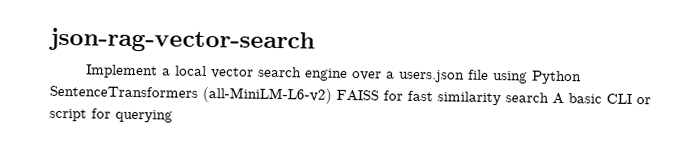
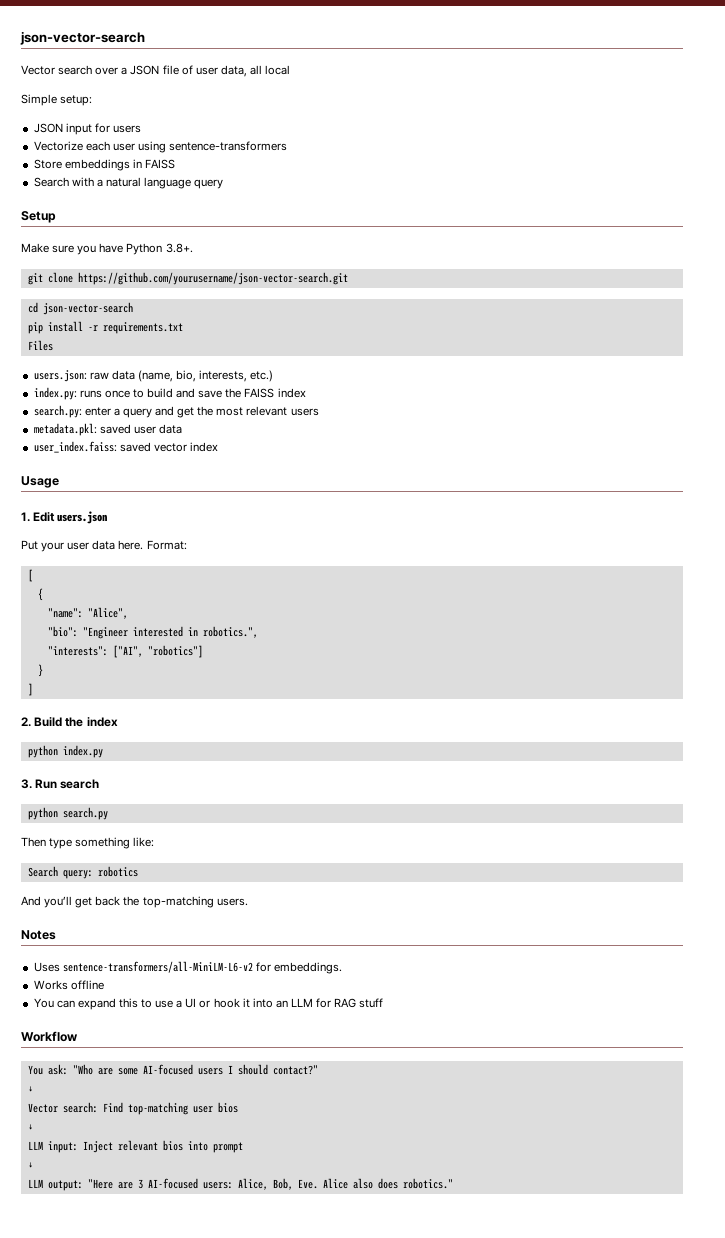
[48,27,315,54] [86,64,583,85] [49,85,651,106] [49,108,173,123] json-rag-vector-search // Implement a local vector search engine over a users.json file using Python SentenceTransformers (all-MiniLM-L6-v2) FAISS for fast similarity search A basic CLI or script for querying -> [20,31,145,45] [21,65,291,77] [21,94,93,106] [33,123,141,135] [33,141,288,153] [33,159,175,171] [33,177,224,189] [21,211,56,223] [21,243,193,255] [27,272,348,285] [27,302,133,315] [27,321,183,334] [27,340,53,351] [33,370,274,382] [33,387,306,400] [33,405,319,418] [33,423,182,436] [33,441,218,453] [21,476,59,488] [21,511,108,524] [21,540,187,552] [27,569,33,582] [37,588,43,601] [47,607,128,619] [47,626,258,639] [47,645,203,658] [37,664,43,677] [27,683,33,696] [21,717,118,727] [27,745,103,758] [21,779,100,789] [27,807,108,820] [21,837,155,849] [27,866,138,879] [21,896,248,908] [21,930,56,940] [33,961,342,974] [33,980,104,990] [33,998,384,1010] [21,1031,78,1042] [27,1064,318,1075] [27,1086,33,1093] [27,1102,238,1115] [27,1124,33,1131] [27,1140,243,1153] [27,1162,33,1169] [27,1178,453,1191] json-vector-search // Vector search over a JSON file of user data, all local // Simple setup: // JSON input for users // Vectorize each user using sentence-transformers // Store embeddings in FAISS // Search with a natural language query // Setup // Make sure you have Python 3.8+. // git clone https://github.com/yourusername/json-vector-search.git // cd json-vector-search // pip install -r requirements.txt // Files // users.json: raw data (name, bio, interests, etc.) // index.py: runs once to build and save the FAISS index // search.py: enter a query and get the most relevant users // metadata.pkl: saved user data // user_index.faiss: saved vector index // Usage // 1. Edit users.json // Put your user data here. Format: // [ // { // "name": "Alice", // "bio": "Engineer interested in robotics.", // "interests": ["AI", "robotics"] // } // ] // 2. Build the index // python index.py // 3. Run search // python search.py // Then type something like: // Search query: robotics // And you’ll get back the top-matching users. // Notes // Uses sentence-transformers/all-MiniLM-L6-v2 for embeddings. // Works offline // You can expand this to use a UI or hook it into an LLM for RAG stuff // Workflow // You ask: "Who are some AI-focused users I should contact?" // ↓ // Vector search: Find top-matching user bios // ↓ // LLM input: Inject relevant bios into prompt // ↓ // LLM output: "Here are 3 AI-focused users: Alice, Bob, Eve. Alice also does robotics."

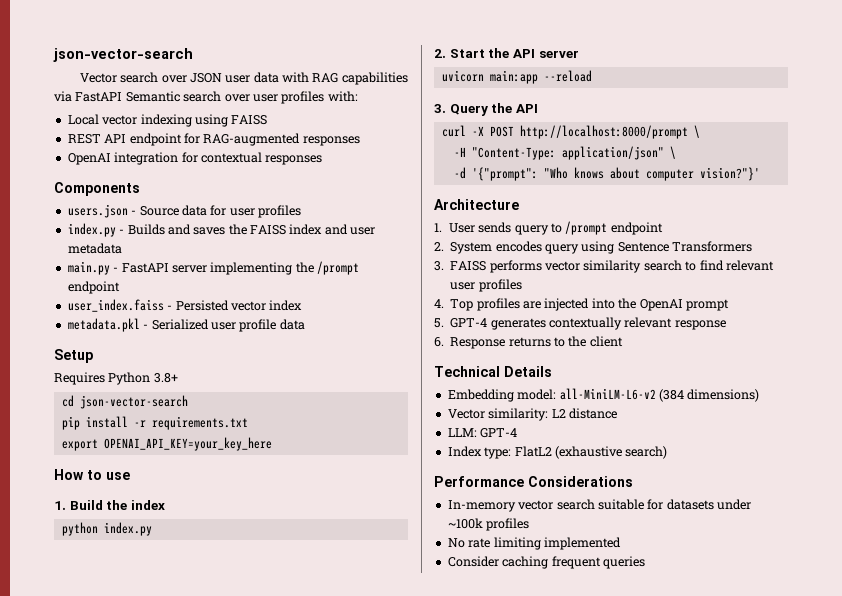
[121,65,291,77] [21,94,93,106] [33,123,141,135] [33,141,288,153] [33,159,175,171] [33,177,224,189] [21,211,56,223] [21,243,193,255] [27,272,348,285] a JSON file of user data, all local // Simple setup: // JSON input for users // Vectorize each user using sentence-transformers // Store embeddings in FAISS // Search with a natural language query // Setup // Make sure you have Python 3.8+. // git clone https://github.com/yourusername/json-vector-search.git -> [189,72,408,85] [54,91,358,104] [67,114,268,127] [67,133,360,146] [67,152,323,165] [54,182,140,196] [67,204,301,218] [67,223,376,237] [67,243,122,254] [67,261,359,275] [67,281,120,294] [67,299,303,312] [67,318,305,332] [54,349,93,363] [54,372,178,385] JSON user data with RAG capabilities via FastAPI Semantic search over user profiles with: // Local vector indexing using FAISS // REST API endpoint for RAG-augmented responses // OpenAI integration for contextual responses // Components // users.json - Source data for user profiles // index.py - Builds and saves the FAISS index and user metadata // main.py - FastAPI server implementing the /prompt endpoint // user_index.faiss - Persisted vector index // metadata.pkl - Serialized user profile data // Setup // Requires Python 3.8+
[27,340,53,351] [33,370,274,382] [33,387,306,400] [33,405,319,418] [33,423,182,436] [33,441,218,453] [21,476,59,488] [21,511,108,524] [21,540,187,552] [27,569,33,582] [37,588,43,601] [47,607,128,619] [47,626,258,639] [47,645,203,658] [37,664,43,677] [27,683,33,696] [21,717,31,727] Files // users.json: raw data (name, bio, interests, etc.) // index.py: runs once to build and save the FAISS index // search.py: enter a query and get the most relevant users // metadata.pkl: saved user data // user_index.faiss: saved vector index // Usage // 1. Edit users.json // Put your user data here. Format: // [ // { // "name": "Alice", // "bio": "Engineer interested in robotics.", // "interests": ["AI", "robotics"] // } // ] // 2. -> [61,437,272,451] [54,469,130,480] [54,501,66,510] export OPENAI_API_KEY=your_key_here // How to use // 1.
[21,779,100,789] [27,807,108,820] [21,837,155,849] [27,866,138,879] [21,896,248,908] [21,930,56,940] [33,961,342,974] [33,980,104,990] [33,998,384,1010] [21,1031,78,1042] [27,1064,318,1075] [27,1086,33,1093] [27,1102,238,1115] [27,1124,33,1131] [27,1140,243,1153] [27,1162,33,1169] [27,1178,453,1191] 3. Run search // python search.py // Then type something like: // Search query: robotics // And you’ll get back the top-matching users. // Notes // Uses sentence-transformers/all-MiniLM-L6-v2 for embeddings. // Works offline // You can expand this to use a UI or hook it into an LLM for RAG stuff // Workflow // You ask: "Who are some AI-focused users I should contact?" // ↓ // Vector search: Find top-matching user bios // ↓ // LLM input: Inject relevant bios into prompt // ↓ // LLM output: "Here are 3 AI-focused users: Alice, Bob, Eve. Alice also does robotics." -> [434,48,579,58] [441,70,592,84] [434,103,538,116] [441,125,700,139] [453,146,676,160] [453,167,760,181] [434,199,519,210] [434,221,663,235] [434,241,753,254] [434,260,774,273] [450,279,522,292] [434,298,729,311] [434,317,726,330] [434,336,623,349] [434,366,552,377] [447,388,760,402] [447,408,617,421] [447,428,518,438] [447,446,668,459] [434,476,633,487] [447,499,751,512] [447,518,530,531] [447,537,621,550] [447,556,645,569] 2. Start the API server // uvicorn main:app --reload // 3. Query the API // curl -X POST http://localhost:8000/prompt \ // -H "Content-Type: application/json" \ // -d '{"prompt": "Who knows about computer vision?"}' // Architecture // 1. User sends query to /prompt endpoint // 2. System encodes query using Sentence Transformers // 3. FAISS performs vector similarity search to find relevant user profiles // 4. Top profiles are injected into the OpenAI prompt // 5. GPT-4 generates contextually relevant response // 6. Response returns to the client // Technical Details // Embedding model: all-MiniLM-L6-v2 (384 dimensions) // Vector similarity: L2 distance // LLM: GPT-4 // Index type: FlatL2 (exhaustive search) // Performance Considerations // In-memory vector search suitable for datasets under ~100k profiles // No rate limiting implemented // Consider caching frequent queries

